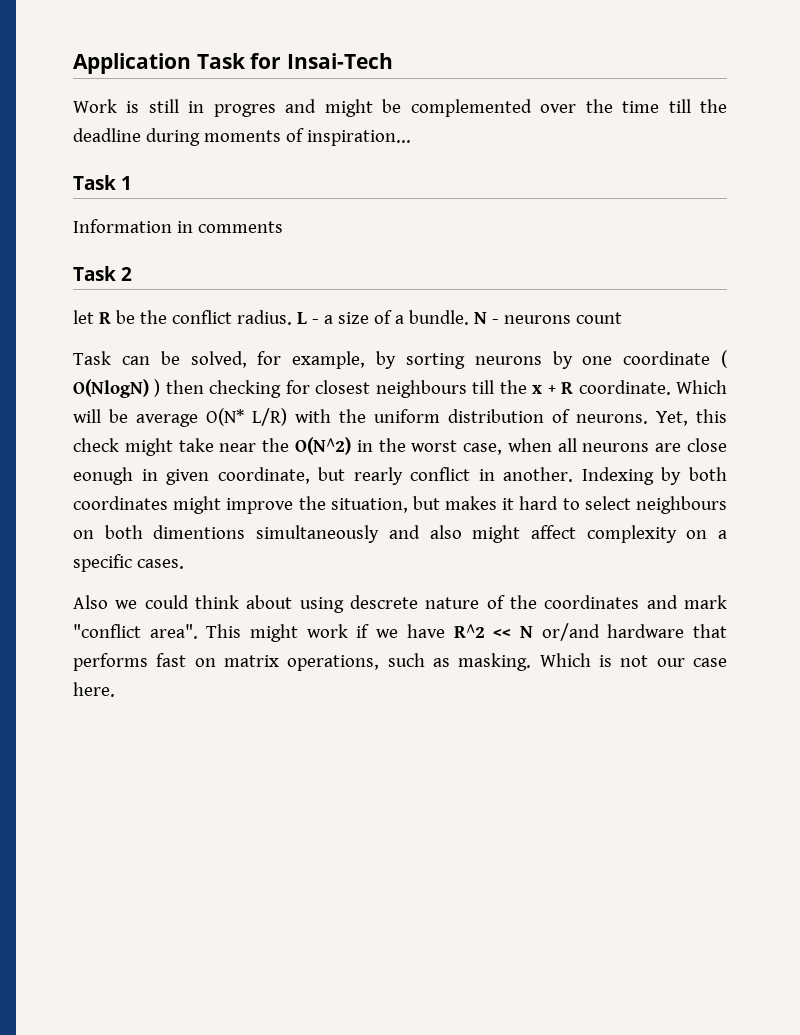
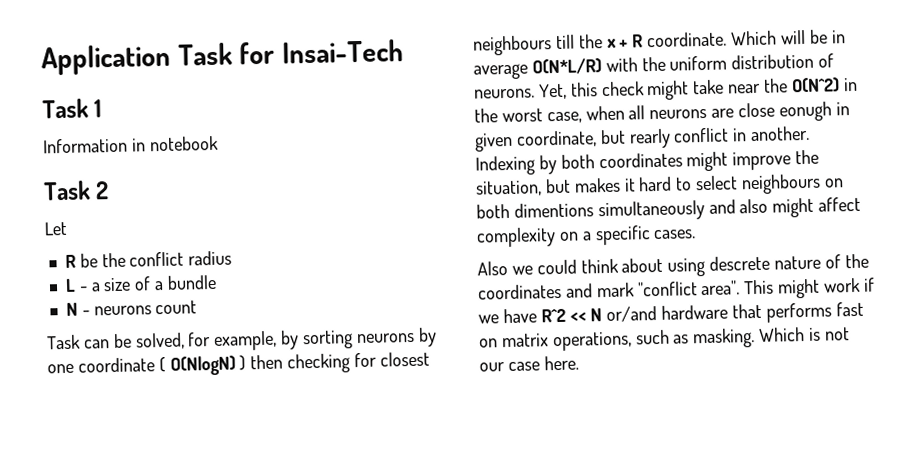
[73,99,727,117] [73,128,411,146] // Work is still in progres and might be complemented over the time till the deadline during moments of inspiration... -> (404, 51) none
[197,221,283,233] comments -> [148,135,219,152] notebook
[73,310,94,324] let -> [44,221,67,236] Let //
[236,310,292,325] radius. -> [188,250,233,266] radius //
[408,310,469,325] bundle. -> [166,274,217,290] bundle //
[136,408,287,427] average O(N* L/R) -> [830,30,846,44] [473,58,602,80] in average O(N*L/R)

